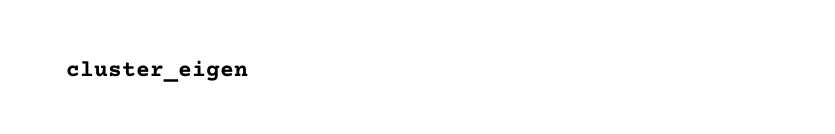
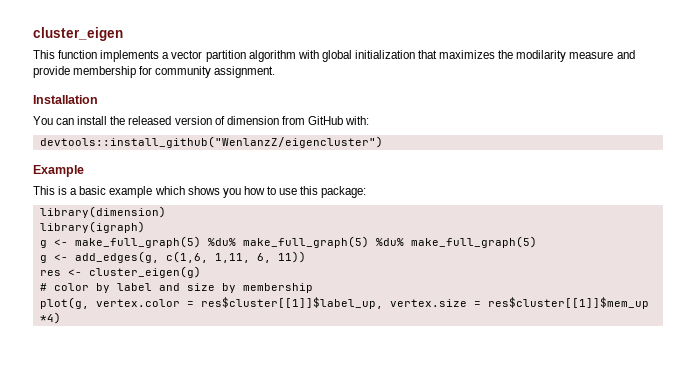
(248, 71) none -> [33,50,635,62] [33,66,276,78] [33,95,98,104] [33,116,370,125] [39,136,383,148] [33,165,84,177] [33,186,367,198] [39,206,166,218] [39,221,145,233] [39,236,537,248] [39,251,306,263] [39,266,201,278] [39,283,313,293] [39,297,649,309] [39,312,61,324] // This function implements a vector partition algorithm with global initialization that maximizes the modilarity measure and provide membership for community assignment. // Installation // You can install the released version of dimension from GitHub with: // devtools::install_github("WenlanzZ/eigencluster") // Example // This is a basic example which shows you how to use this package: // library(dimension) // library(igraph) // g <- make_full_graph(5) %du% make_full_graph(5) %du% make_full_graph(5) // g <- add_edges(g, c(1,6, 1,11, 6, 11)) // res <- cluster_eigen(g) // # color by label and size by membership // plot(g, vertex.color = res$cluster[[1]]$label_up, vertex.size = res$cluster[[1]]$mem_up *4)

